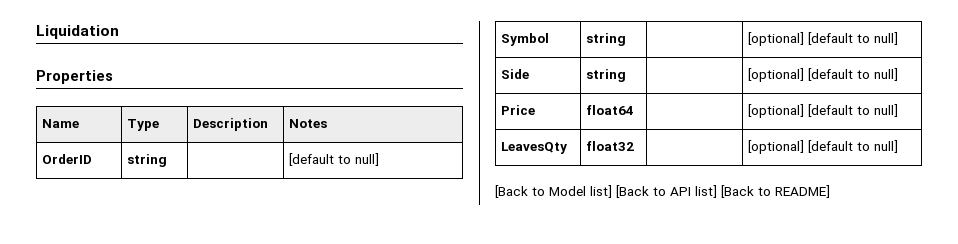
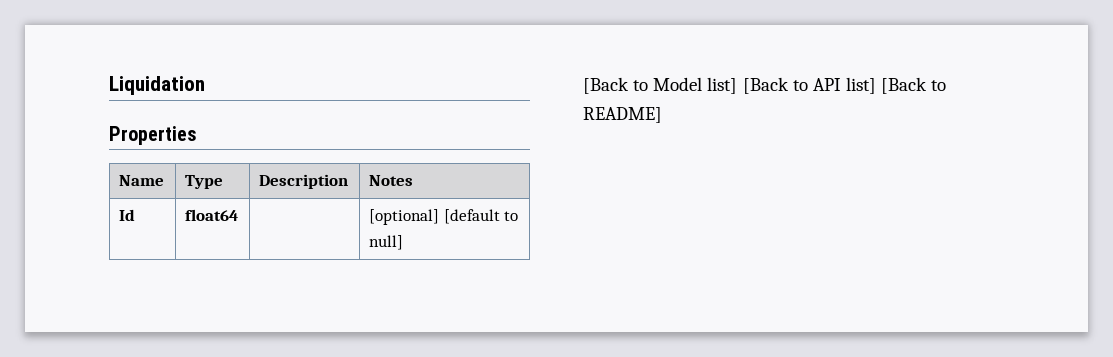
[42,154,93,164] [127,154,168,167] [289,153,380,166] [501,33,550,46] [586,33,627,46] [748,32,899,46] [501,69,530,79] [586,69,627,82] [748,68,899,82] [501,105,536,115] OrderID | string | | [default to null] // Symbol | string | | [optional] [default to null] // Side | string | | [optional] [default to null] // Price -> [119,209,136,221] Id
[501,142,568,154] [586,141,635,151] [748,140,899,154] // LeavesQty | float32 | | [optional] [default to null] -> (404, 242) none

